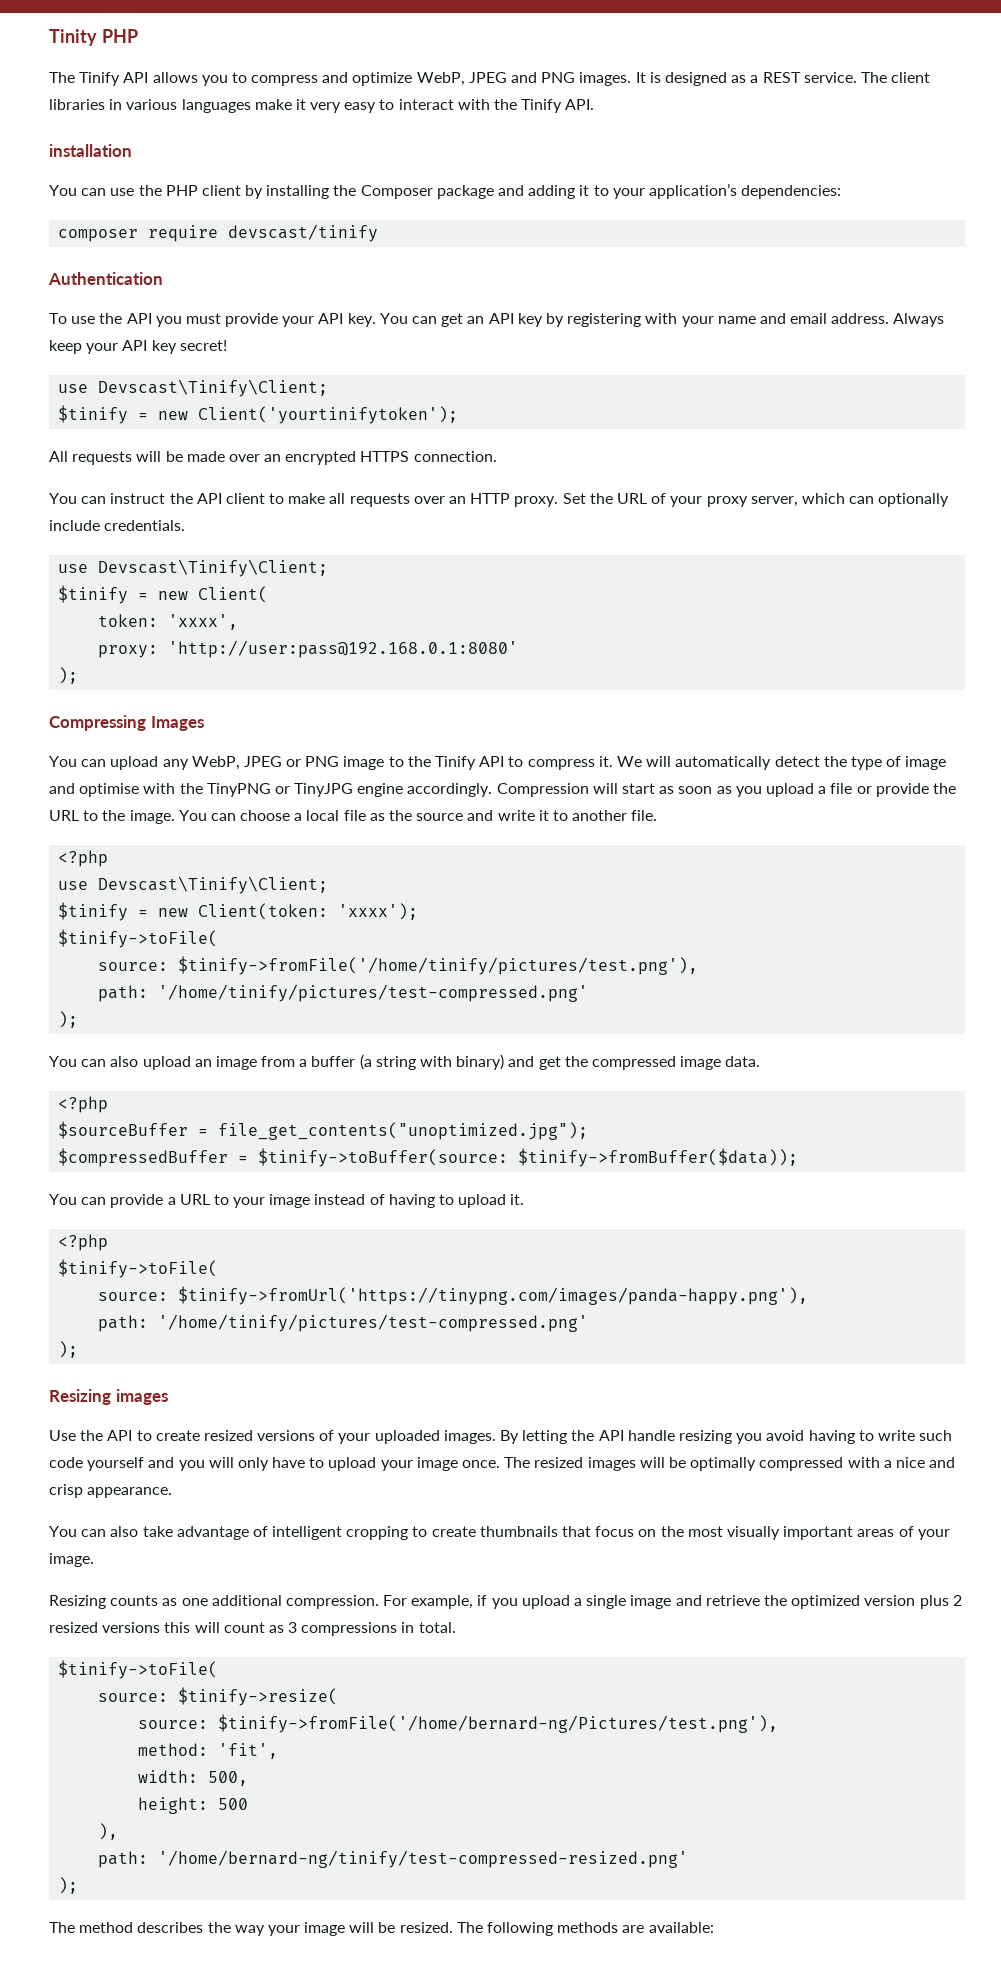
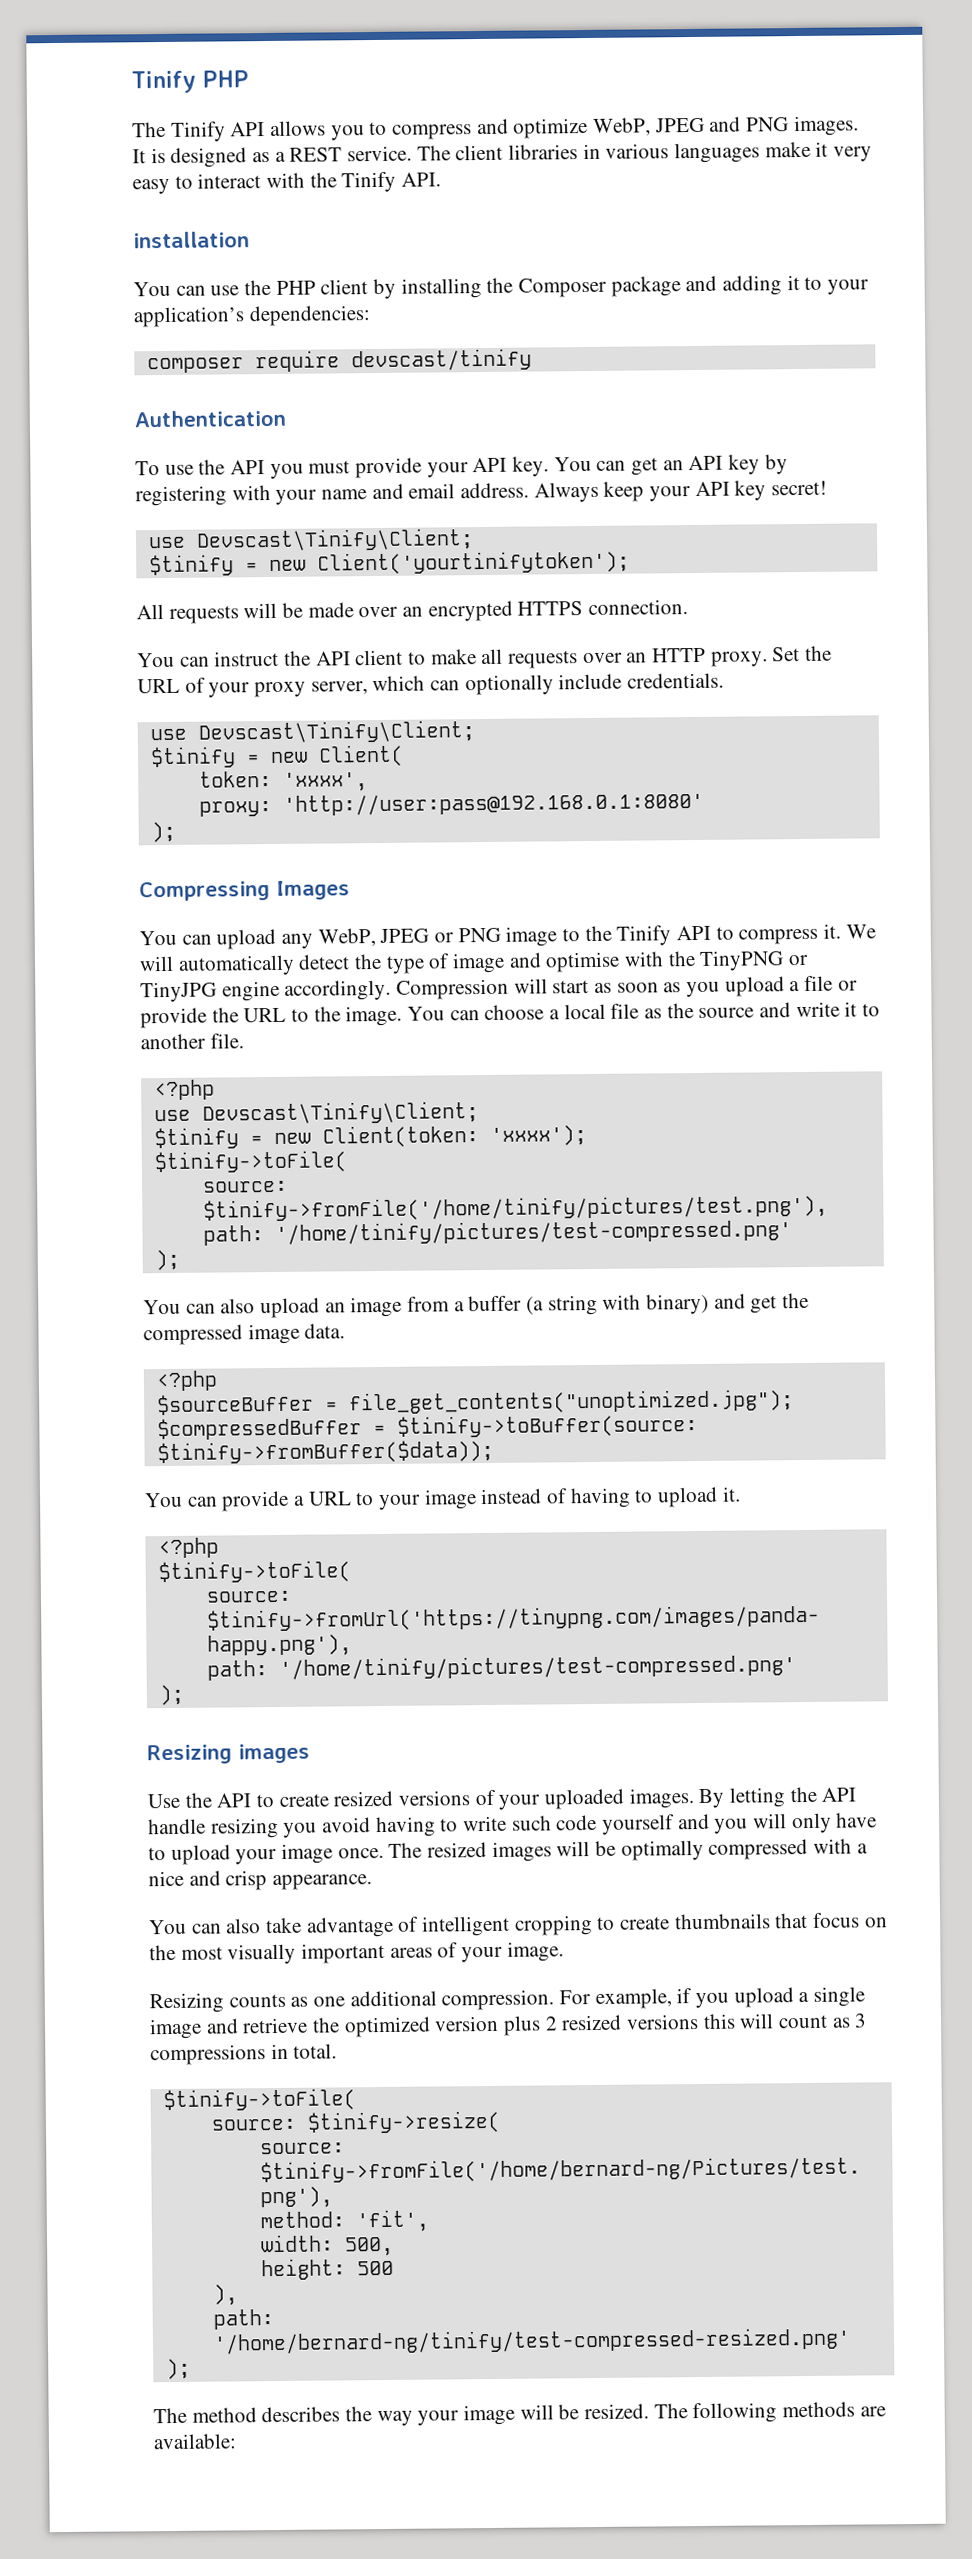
[49,29,97,46] Tinity -> [131,70,196,94] Tinify

